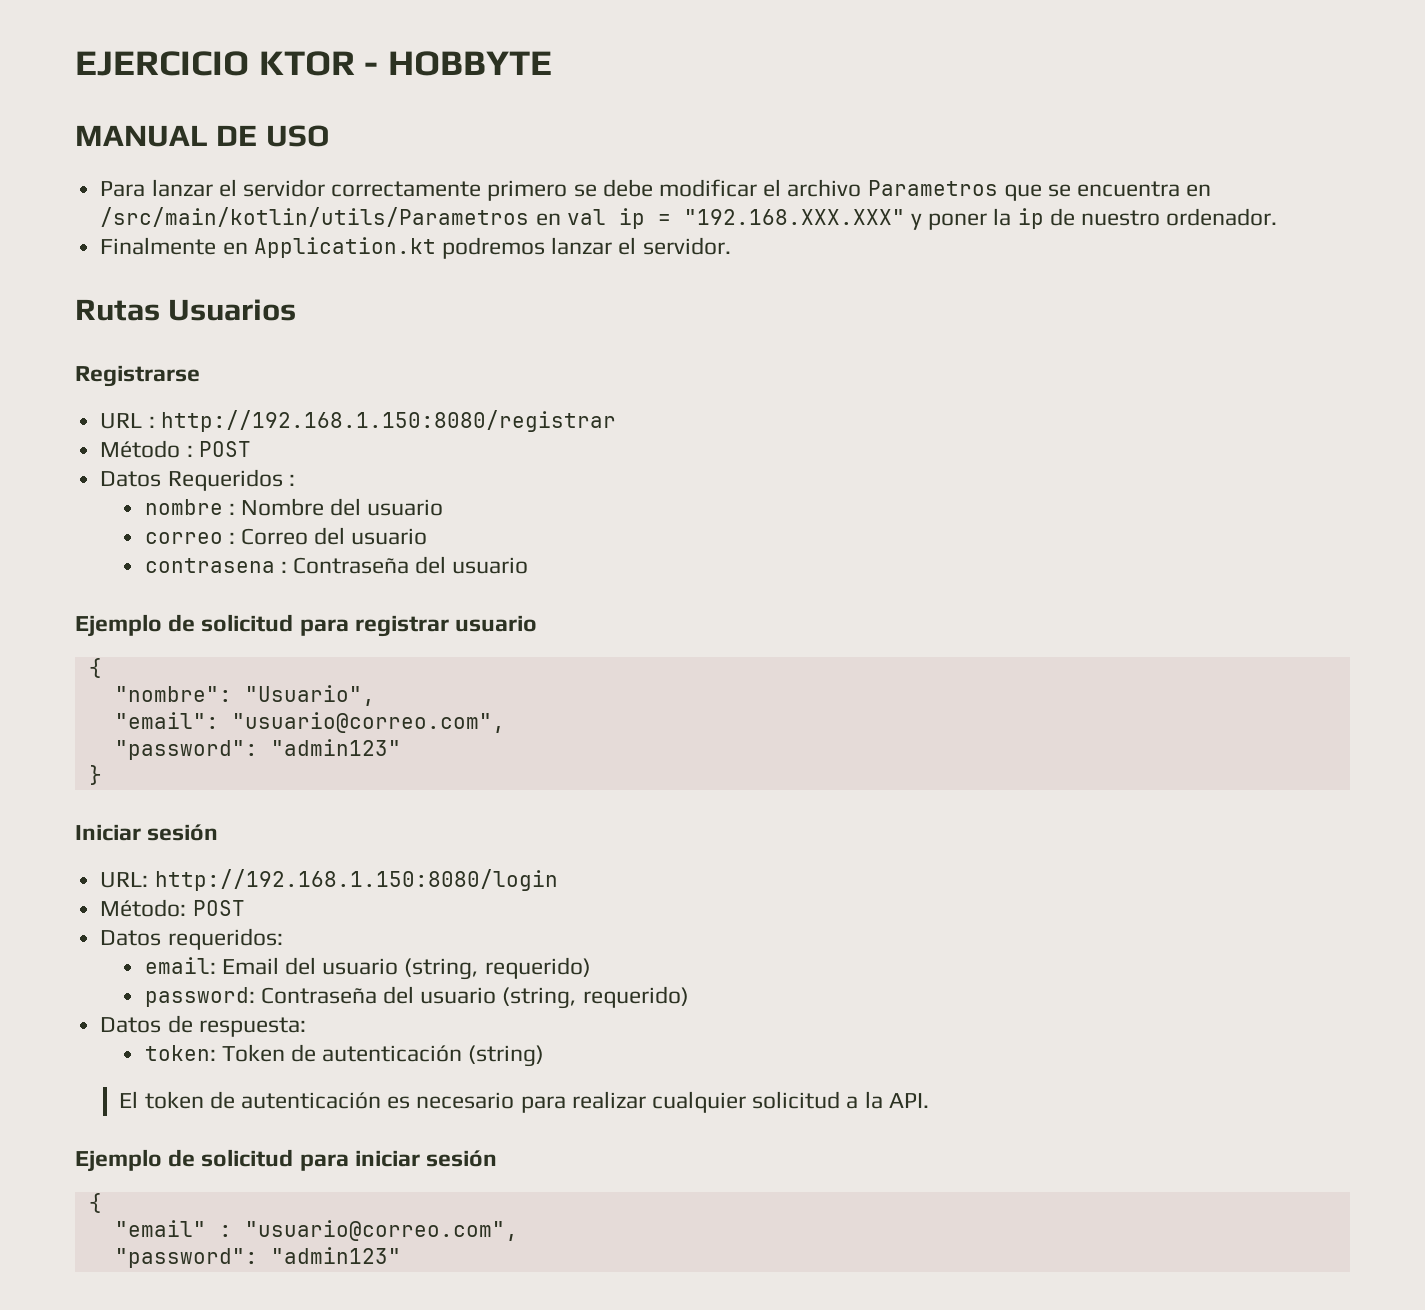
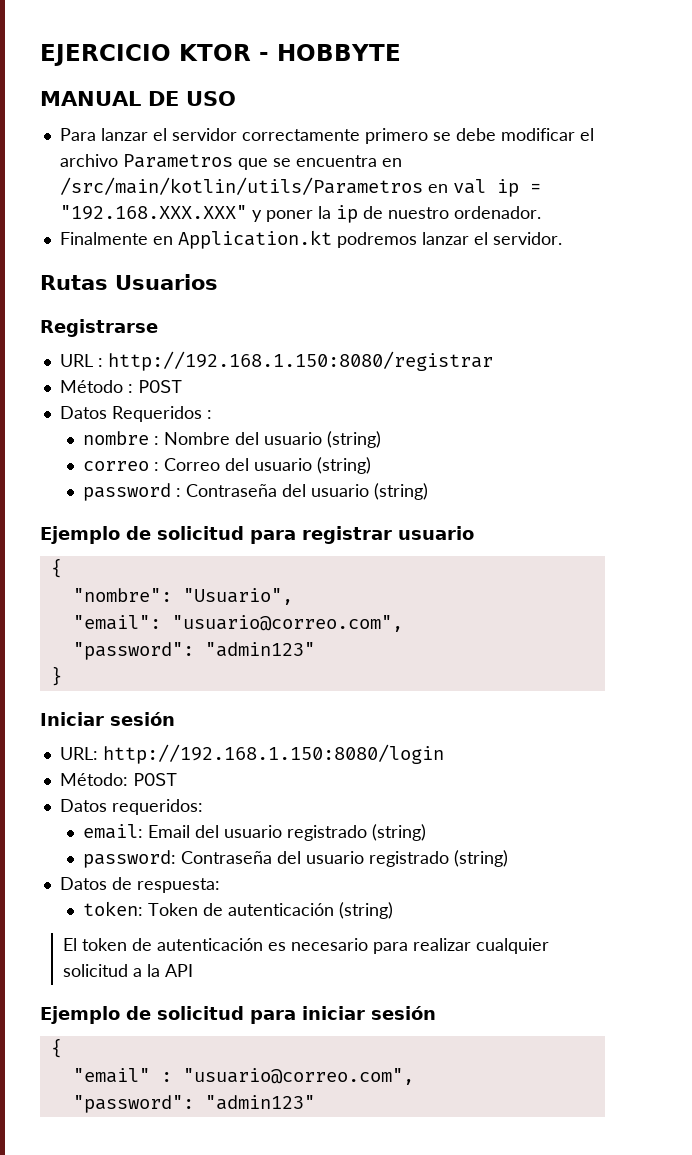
(444, 507) none -> [327,431,382,448] (string)
[144,558,275,573] // contrasena -> [317,457,372,474] [83,483,172,501] (string) // password
(529, 565) none -> [374,483,429,500] (string)
[404,957,591,980] (string, requerido) -> [287,824,427,841] registrado (string)
[502,986,689,1009] (string, requerido) -> [369,850,509,867] registrado (string)
[888,1093,929,1108] API. -> [165,964,194,977] API

